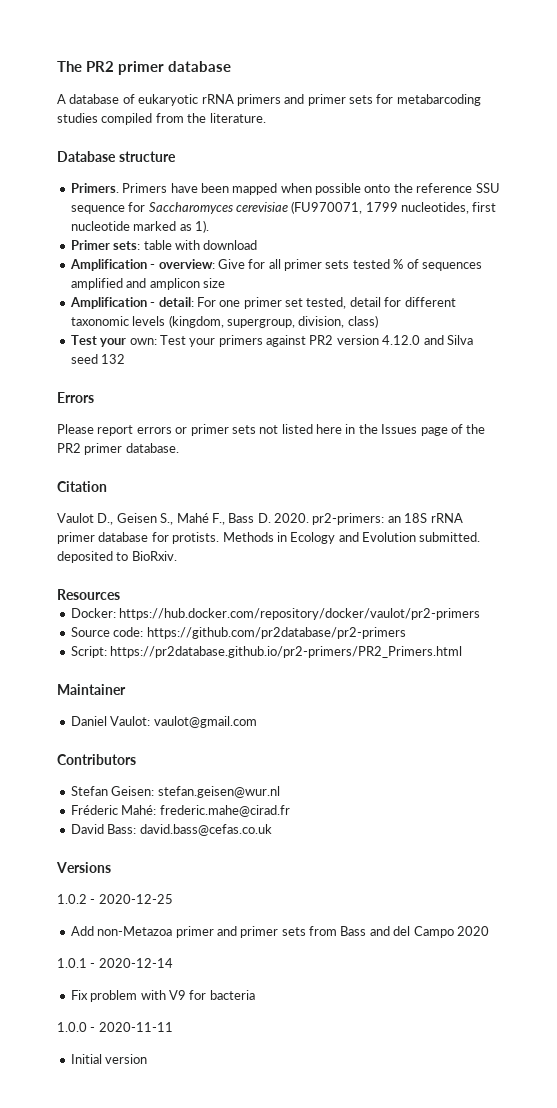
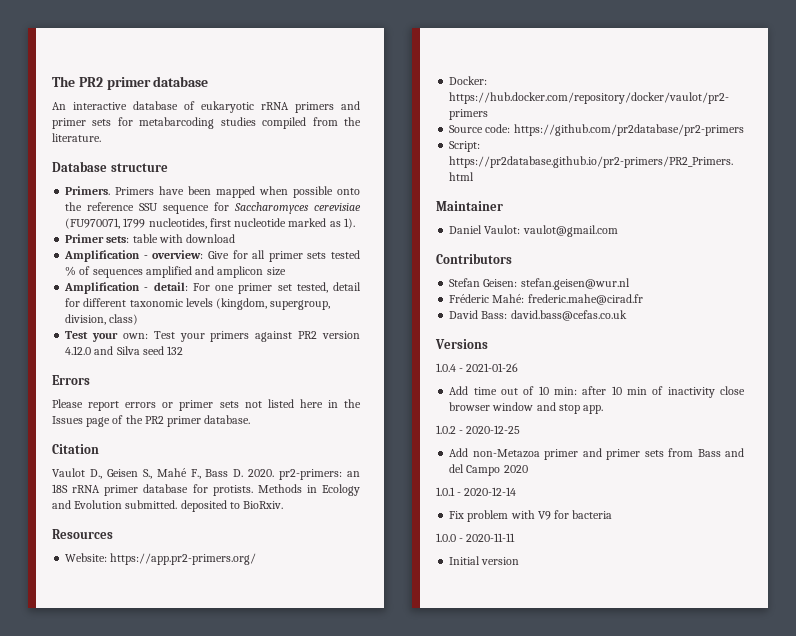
[57,94,66,104] A -> [52,102,127,110] An interactive
(120, 594) none -> [65,553,257,565] // Website: https://app.pr2-primers.org/
(111, 867) none -> [436,363,519,372] [449,386,745,398] [449,402,604,414] // 1.0.4 - 2021-01-26 // Add time out of 10 min: after 10 min of inactivity close browser window and stop app.

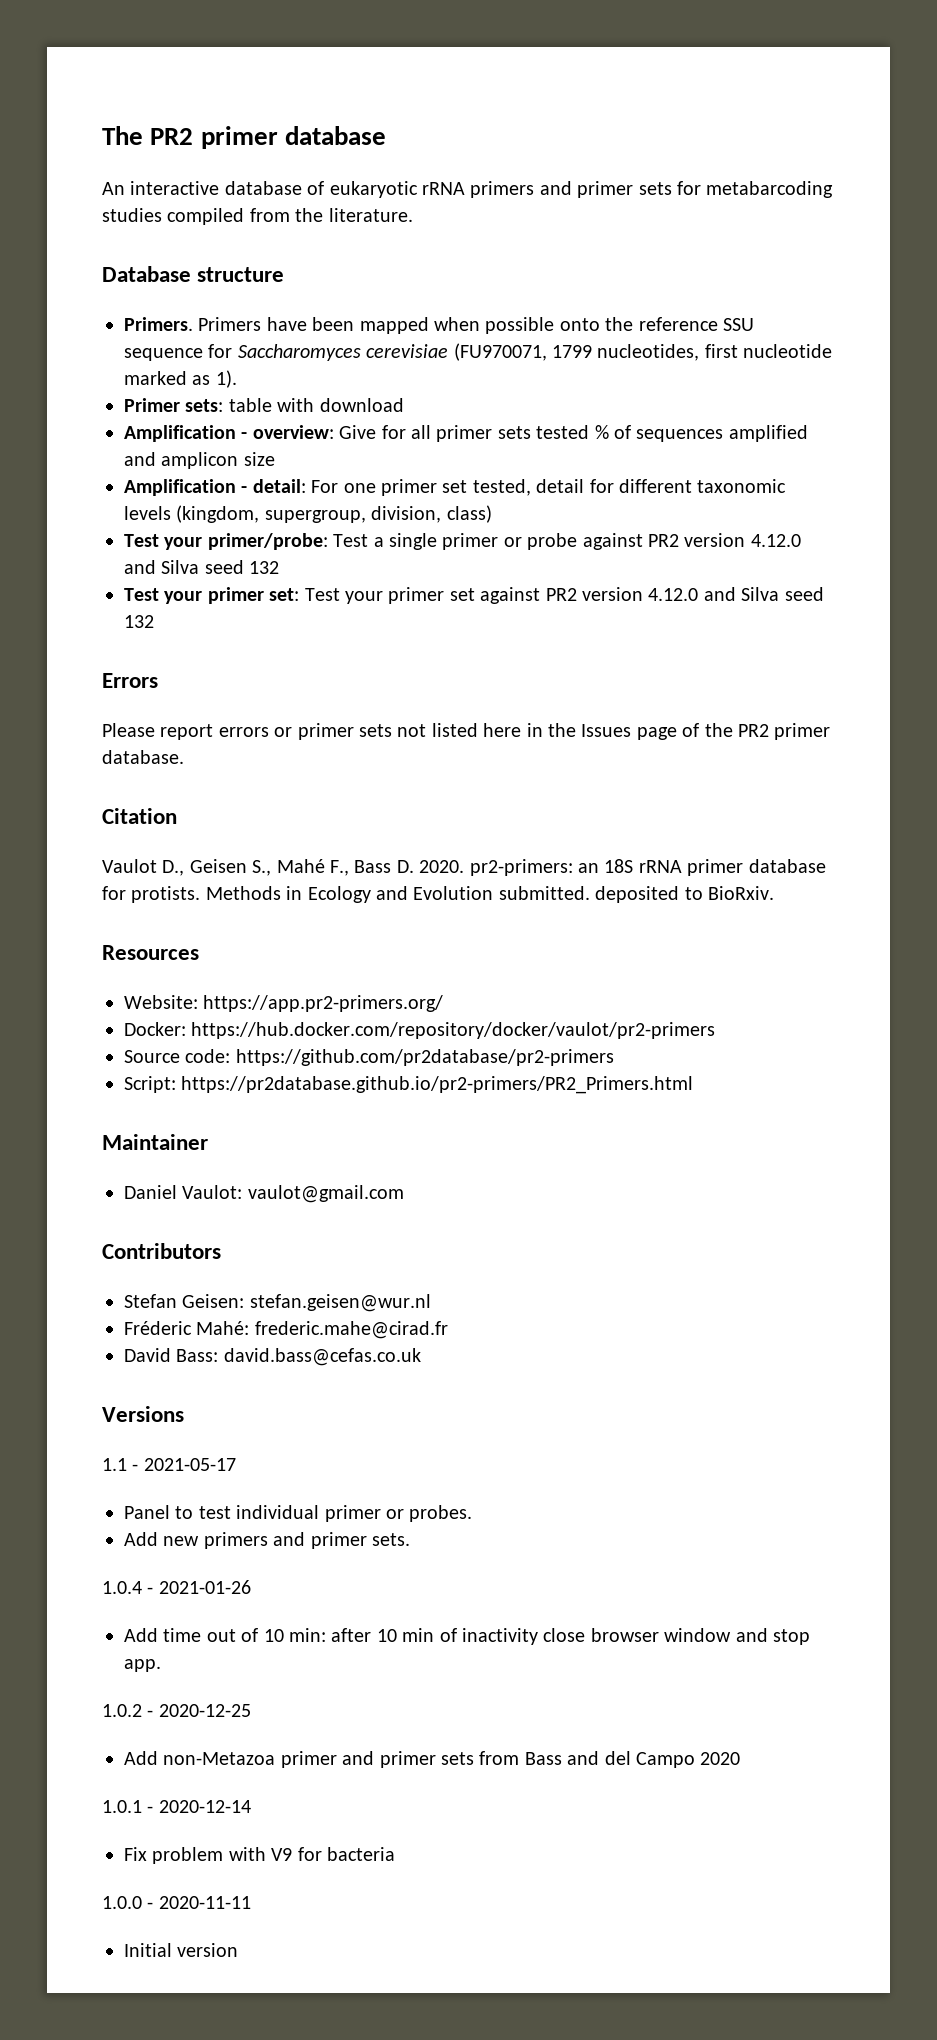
[122,331,250,342] own: Test your primers -> [207,533,801,550] [124,560,280,574] [124,587,475,604] primer/probe: Test a single primer or probe against PR2 version 4.12.0 and Silva seed 132 // Test your primer set: Test your primer set
(488, 344) none -> [102,1458,236,1471] [124,1505,473,1522] [124,1532,410,1549] // 1.1 - 2021-05-17 // Panel to test individual primer or probes. // Add new primers and primer sets.

